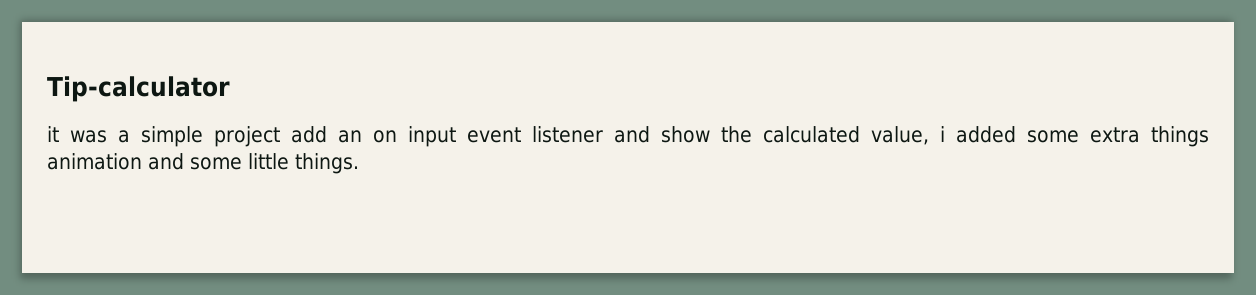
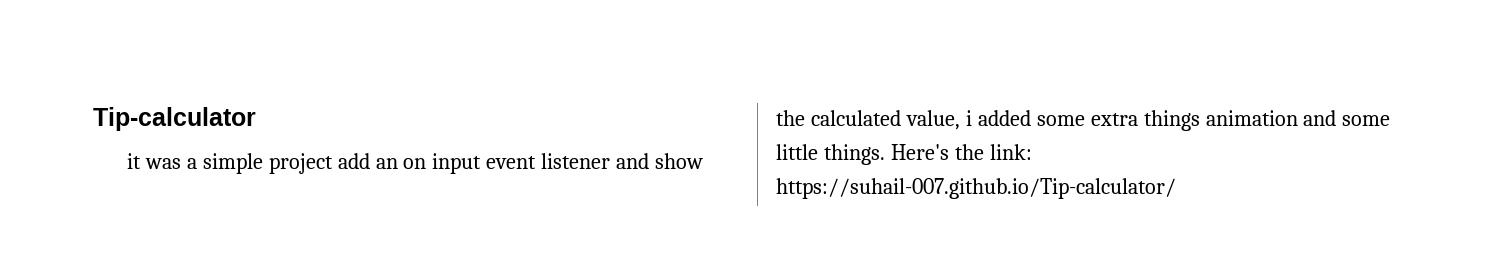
(359, 163) none -> [890,144,1032,160] [776,178,1176,199] Here's the link: https://suhail-007.github.io/Tip-calculator/

